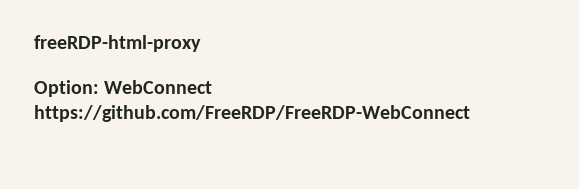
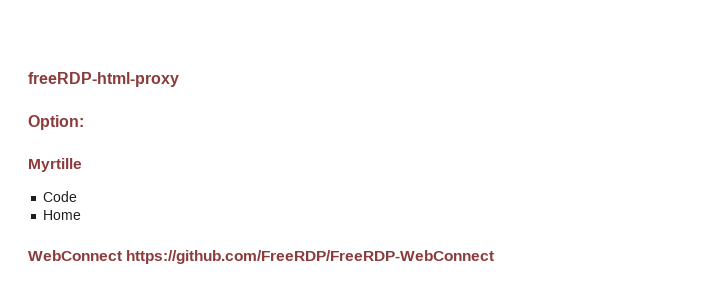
(99, 88) none -> [28,158,82,172] [43,191,78,202] [43,210,82,220] // Myrtille // Code // Home //

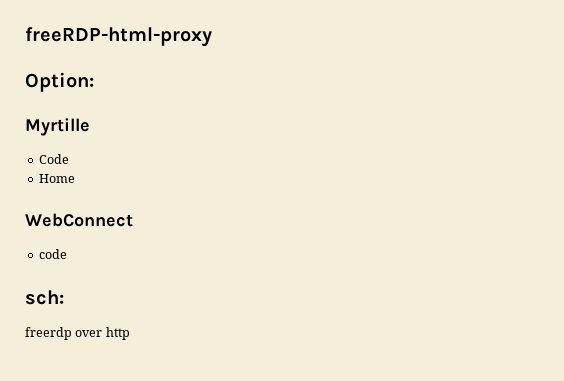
[126,250,495,264] https://github.com/FreeRDP/FreeRDP-WebConnect -> [38,249,67,259] [25,290,64,305] [25,327,130,340] // code // sch: // freerdp over http

